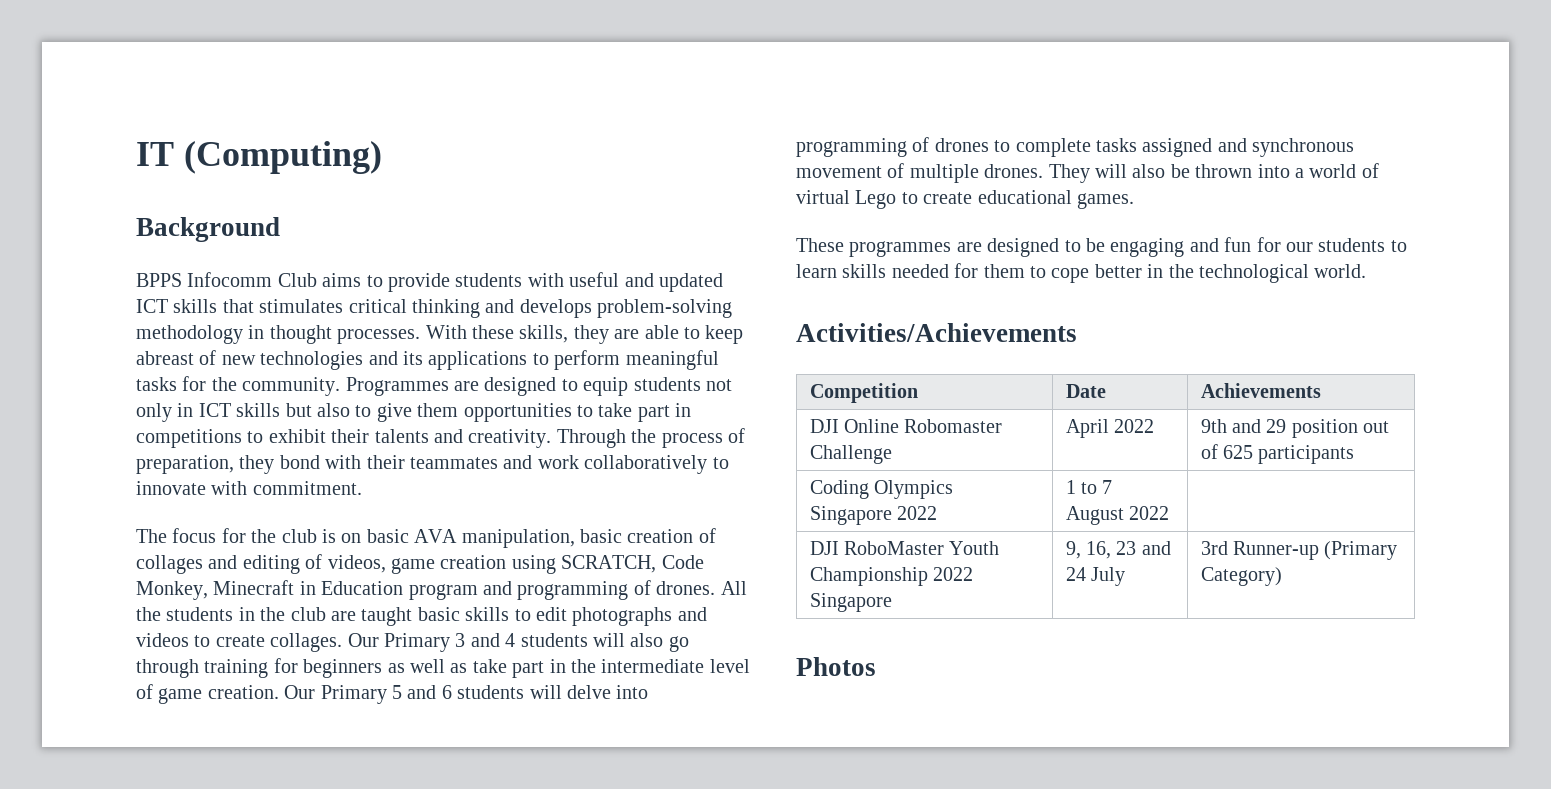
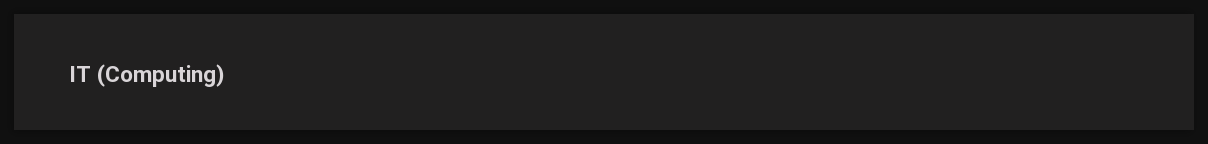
[136,217,280,242] [136,272,723,292] [136,299,733,318] [136,325,744,344] [136,350,719,370] [136,376,732,396] [136,403,692,422] [136,428,745,448] [136,455,729,474] [136,481,362,495] [136,528,716,548] [136,554,704,574] [136,580,747,600] [136,607,707,626] [136,633,689,652] [136,658,750,678] [136,684,649,704] [796,137,1355,157] [796,163,1379,183] [796,190,1134,209] [796,237,1407,257] [796,263,1367,283] [796,323,1077,342] [809,383,918,403] [1065,384,1106,398] [1200,383,1321,398] [809,419,1003,433] [809,445,892,464] [1065,419,1154,438] [1200,419,1390,438] [1200,444,1355,464] [809,480,953,499] [809,506,937,525] [1065,480,1113,494] [1065,506,1169,525] [809,541,1000,555] [809,567,973,586] [809,593,892,612] [1065,541,1171,559] [1065,567,1125,586] [1200,541,1398,560] [1200,567,1282,586] [796,657,876,676] // Background // BPPS Infocomm Club aims to provide students with useful and updated ICT skills that stimulates critical thinking and develops problem-solving methodology in thought processes. With these skills, they are able to keep abreast of new technologies and its applications to perform meaningful tasks for the community. Programmes are designed to equip students not only in ICT skills but also to give them opportunities to take part in competitions to exhibit their talents and creativity. Through the process of preparation, they bond with their teammates and work collaboratively to innovate with commitment. // The focus for the club is on basic AVA manipulation, basic creation of collages and editing of videos, game creation using SCRATCH, Code Monkey, Minecraft in Education program and programming of drones. All the students in the club are taught basic skills to edit photographs and videos to create collages. Our Primary 3 and 4 students will also go through training for beginners as well as take part in the intermediate level of game creation. Our Primary 5 and 6 students will delve into programming of drones to complete tasks assigned and synchronous movement of multiple drones. They will also be thrown into a world of virtual Lego to create educational games. // These programmes are designed to be engaging and fun for our students to learn skills needed for them to cope better in the technological world. // Activities/Achievements // Competition | Date | Achievements // DJI Online Robomaster Challenge | April 2022 | 9th and 29 position out of 625 participants // Coding Olympics Singapore 2022 | 1 to 7 August 2022 | // DJI RoboMaster Youth Championship 2022 Singapore | 9, 16, 23 and 24 July | 3rd Runner-up (Primary Category) // Photos -> (226, 75) none

